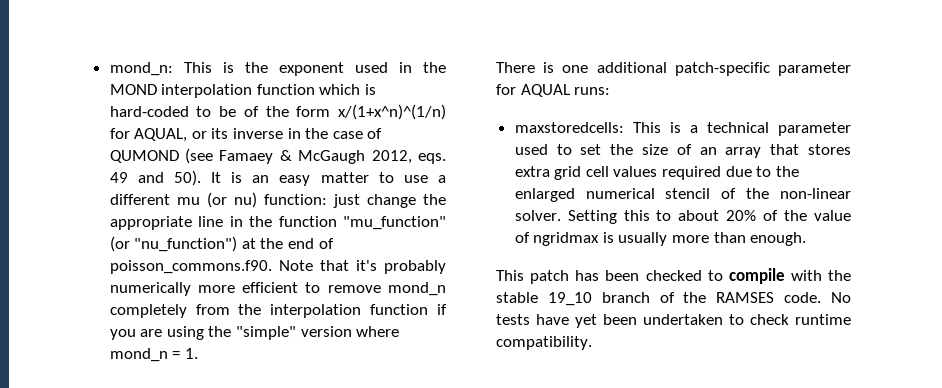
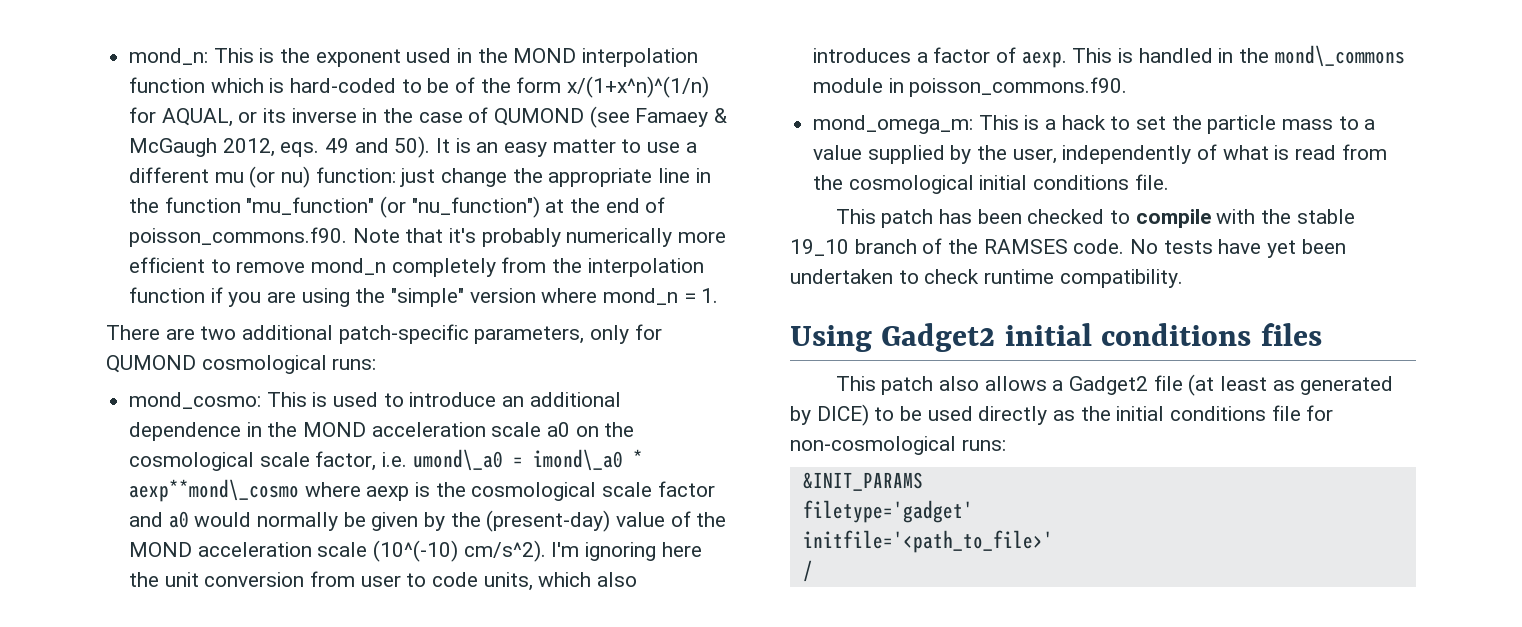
[543,62,851,76] [496,84,611,97] [514,122,851,136] [514,144,851,158] [514,166,799,180] [514,188,851,202] [514,210,851,224] [514,232,807,246] is one additional patch-specific parameter for AQUAL runs: // maxstoredcells: This is a technical parameter used to set the size of an array that stores extra grid cell values required due to the enlarged numerical stencil of the non-linear solver. Setting this to about 20% of the value of ngridmax is usually more than enough. -> [165,324,662,344] [106,355,377,374] [129,392,621,409] [129,422,635,441] [129,449,643,471] [129,479,715,502] [129,510,727,532] [129,540,702,562] [129,571,638,591] [813,45,1405,68] [813,77,1128,97] [813,115,1376,134] [813,144,1387,164] [813,174,1169,194] are two additional patch-specific parameters, only for QUMOND cosmological runs: // mond_cosmo: This is used to introduce an additional dependence in the MOND acceleration scale a0 on the cosmological scale factor, i.e. umond\_a0 = imond\_a0 * aexp**mond\_cosmo where aexp is the cosmological scale factor and a0 would normally be given by the (present-day) value of the MOND acceleration scale (10^(-10) cm/s^2). I'm ignoring here the unit conversion from user to code units, which also introduces a factor of aexp. This is handled in the mond\_commons module in poisson_commons.f90. // mond_omega_m: This is a hack to set the particle mass to a value supplied by the user, independently of what is read from the cosmological initial conditions file.
(592, 343) none -> [790,323,1322,352] [835,374,1394,396] [790,404,1334,426] [790,436,1006,455] [802,472,923,491] [802,500,973,523] [802,530,1053,553] [802,560,813,582] // Using Gadget2 initial conditions files // This patch also allows a Gadget2 file (at least as generated by DICE) to be used directly as the initial conditions file for non-cosmological runs: // &INIT_PARAMS // filetype='gadget' // initfile='<path_to_file>' // /

